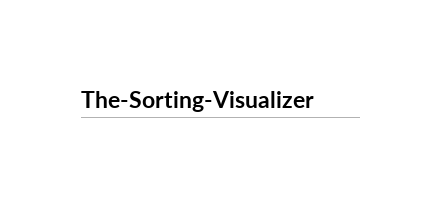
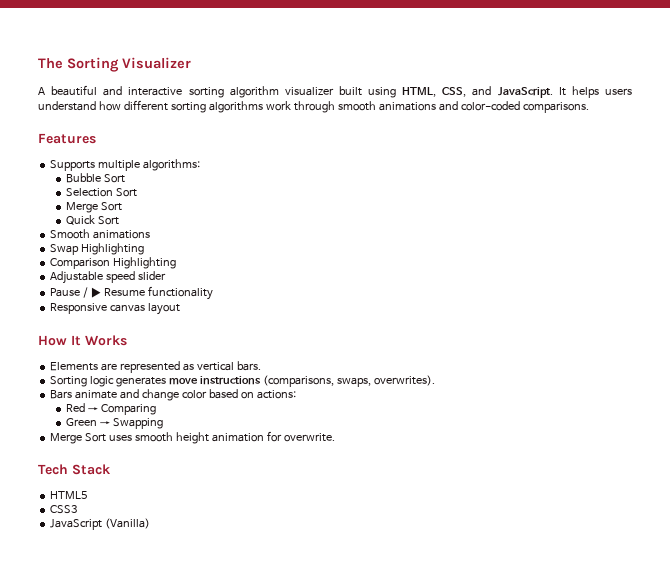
[81,91,314,112] The-Sorting-Visualizer -> [38,57,191,72] [38,85,632,98] [38,100,589,113] [38,133,96,144] [50,159,201,171] [66,173,126,183] [66,188,138,197] [66,202,123,213] [66,215,120,225] [50,229,151,239] [50,243,145,255] [50,257,177,269] [50,271,167,284] [50,286,213,300] [50,303,181,315] [38,335,127,346] [50,361,261,373] [50,375,435,387] [50,389,296,401] [66,403,157,415] [66,418,164,429] [50,431,335,444] [38,464,111,475] [50,491,88,499] [50,505,78,514] [50,518,151,530] The Sorting Visualizer // A beautiful and interactive sorting algorithm visualizer built using HTML, CSS, and JavaScript. It helps users understand how different sorting algorithms work through smooth animations and color-coded comparisons. // Features // Supports multiple algorithms: // Bubble Sort // Selection Sort // Merge Sort // Quick Sort // Smooth animations // Swap Highlighting // Comparison Highlighting // Adjustable speed slider // Pause / ▶ Resume functionality // Responsive canvas layout // How It Works // Elements are represented as vertical bars. // Sorting logic generates move instructions (comparisons, swaps, overwrites). // Bars animate and change color based on actions: // Red → Comparing // Green → Swapping // Merge Sort uses smooth height animation for overwrite. // Tech Stack // HTML5 // CSS3 // JavaScript (Vanilla)

